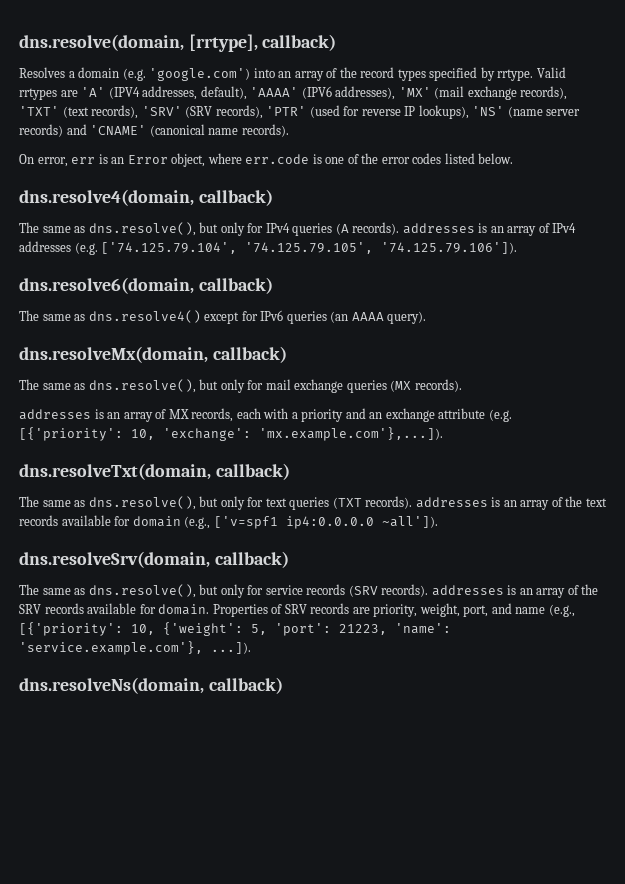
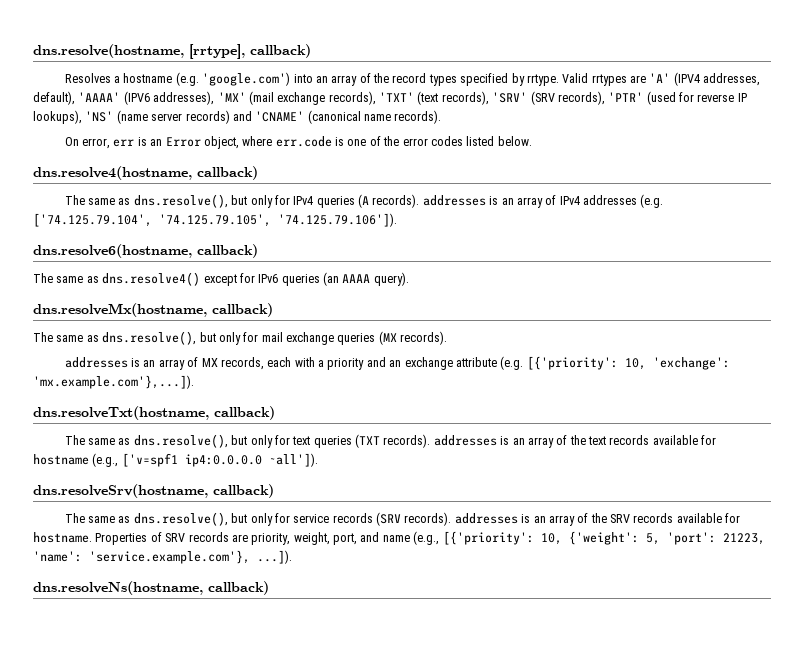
[19,34,184,51] dns.resolve(domain, -> [33,44,184,58] dns.resolve(hostname,
[78,67,120,78] domain -> [123,73,173,83] hostname
[19,189,194,206] dns.resolve4(domain, -> [33,166,192,180] dns.resolve4(hostname,
[19,277,194,294] dns.resolve6(domain, -> [33,244,192,258] dns.resolve6(hostname,
[19,346,208,363] dns.resolveMx(domain, -> [33,303,207,317] dns.resolveMx(hostname,
[19,463,211,480] dns.resolveTxt(domain, -> [33,406,209,420] dns.resolveTxt(hostname,
[132,516,181,527] domain -> [33,454,89,465] hostname
[19,551,210,568] dns.resolveSrv(domain, -> [33,484,208,498] dns.resolveSrv(hostname,
[158,604,210,615] domain. -> [33,532,92,543] hostname.
[19,677,204,694] dns.resolveNs(domain, -> [33,581,203,595] dns.resolveNs(hostname,

